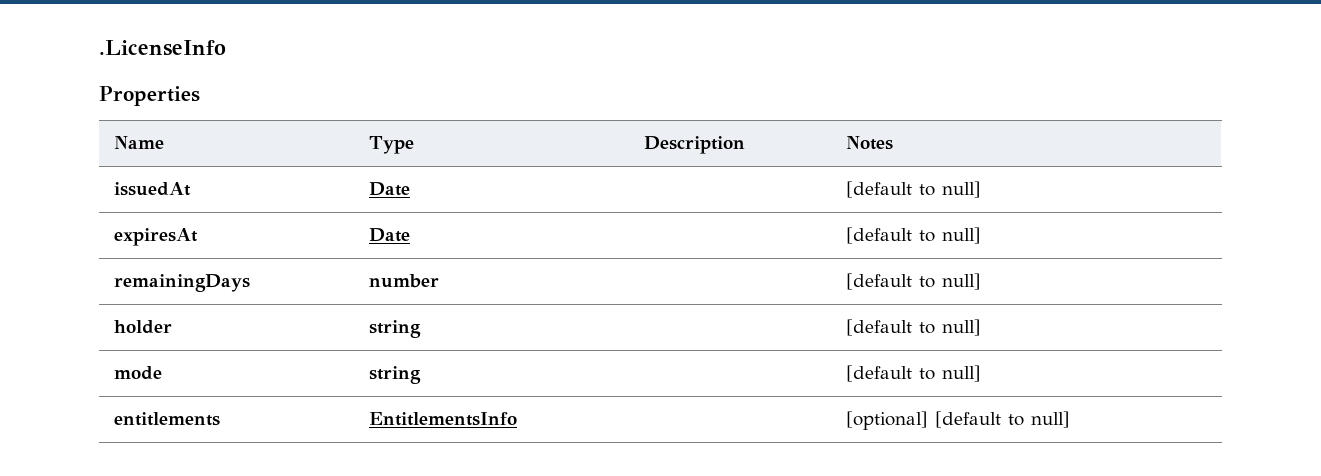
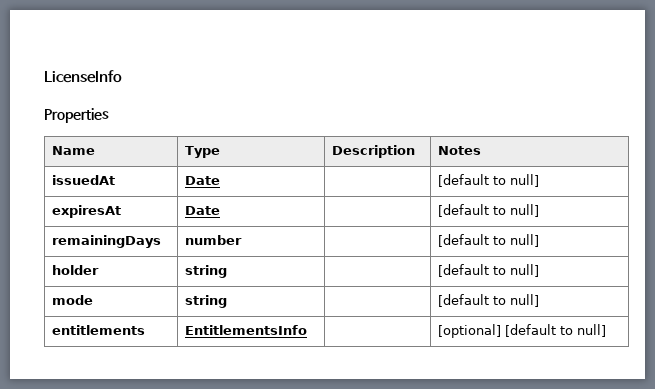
[99,40,226,56] .LicenseInfo -> [44,70,122,83] LicenseInfo

